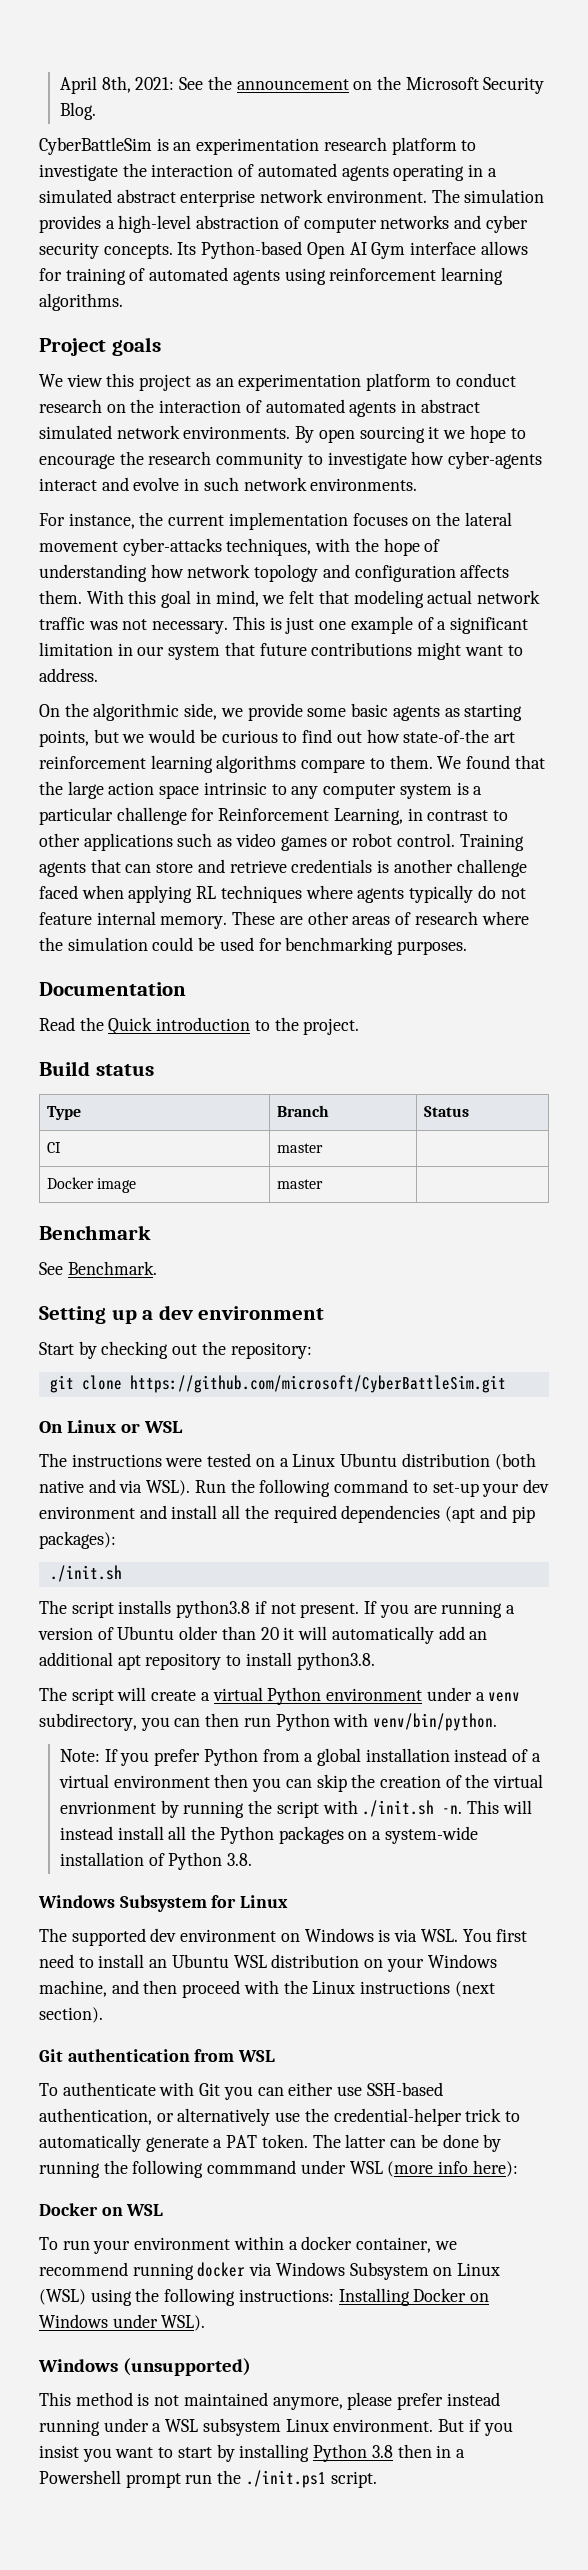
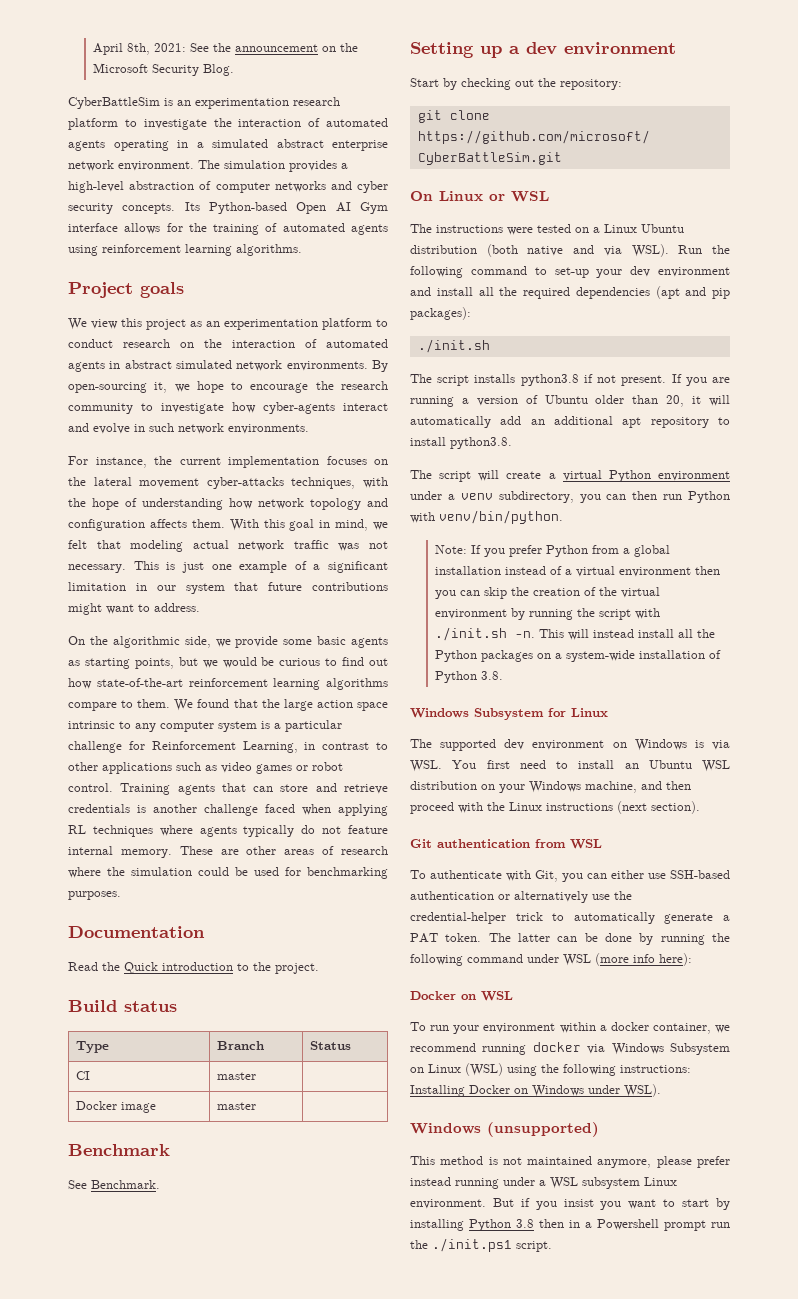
(62, 274) none -> [188,223,207,232] the
[318,426,440,443] open sourcing it -> [68,382,168,393] open-sourcing it,
[403,729,515,743] state-of-the art -> [96,678,183,687] state-of-the-art
[260,1627,279,1640] 20 -> [666,395,685,407] 20,
[59,1801,156,1814] envrionment -> [435,609,508,619] environment
[199,2083,221,2096] Git -> [535,870,558,882] Git,
[39,2108,152,2125] authentication, -> [410,891,494,900] authentication
[207,2160,297,2174] commmand -> [467,954,523,963] command

